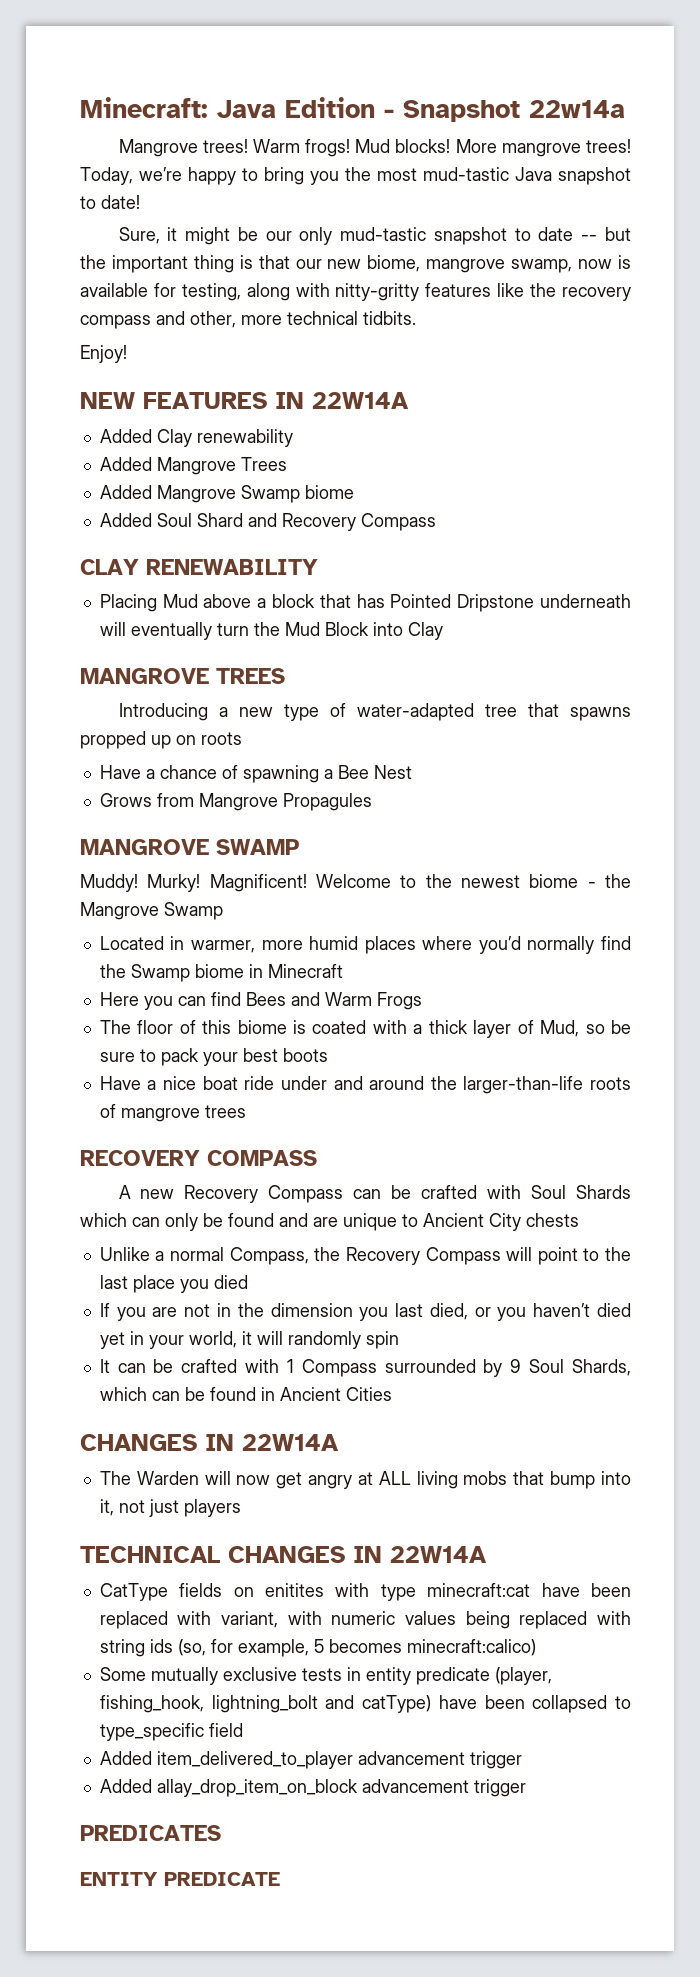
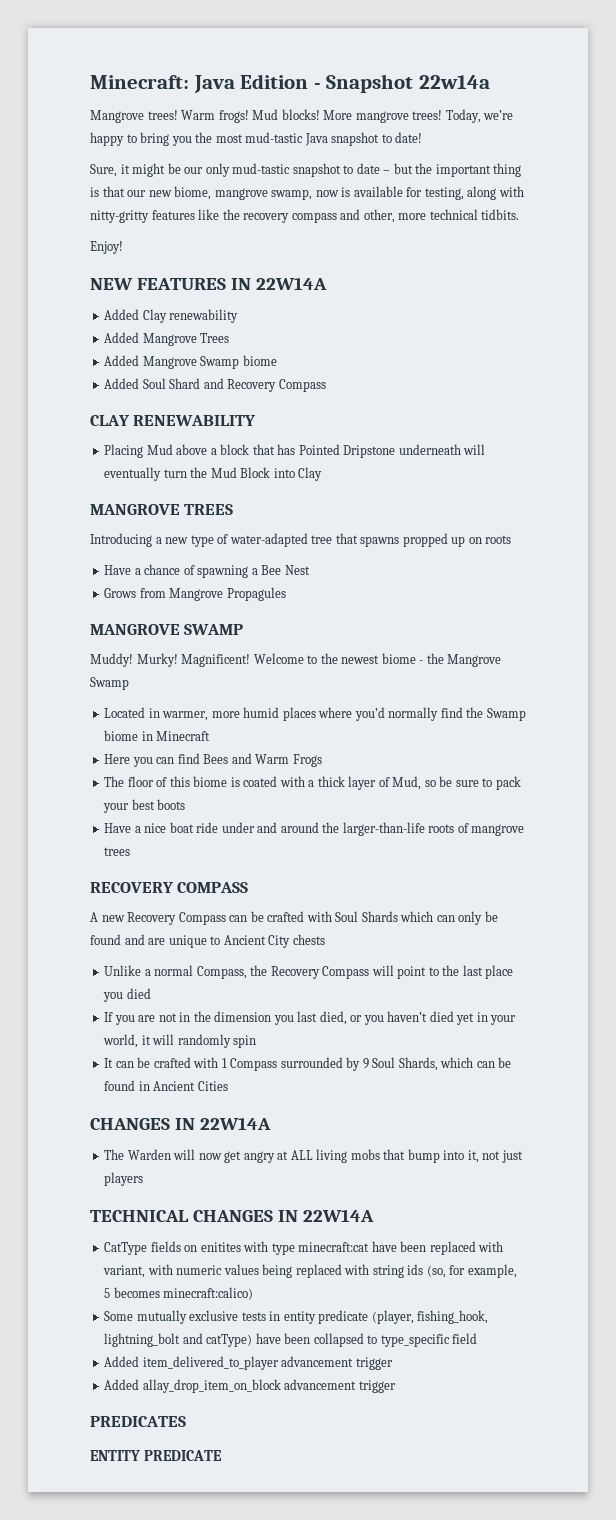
[581,235,598,241] -- -> [383,170,391,174] –

